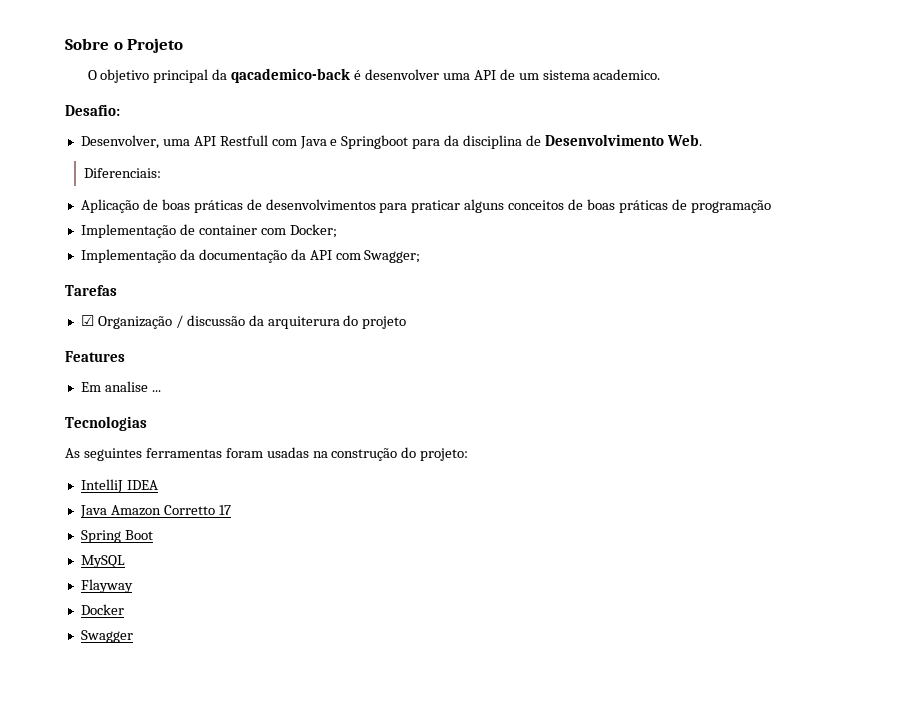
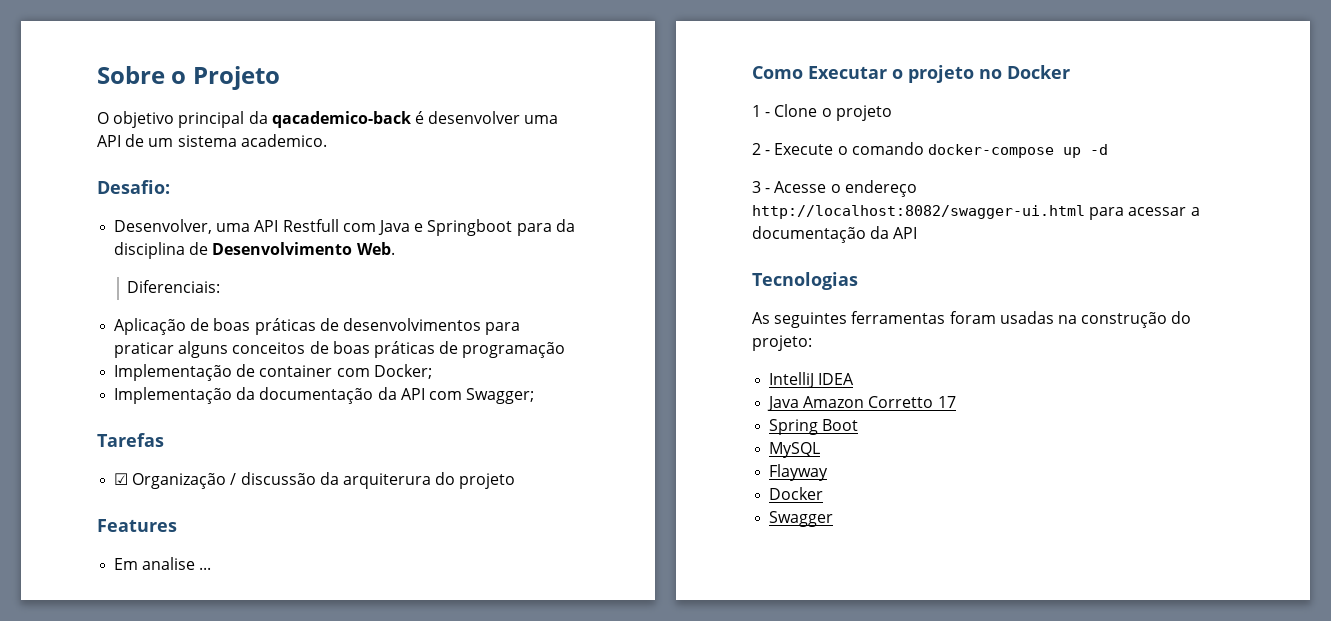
(161, 391) none -> [752,65,1070,83] [752,104,892,121] [752,142,1108,158] [752,180,917,197] [752,205,1200,220] [752,226,918,243] // Como Executar o projeto no Docker // 1 - Clone o projeto // 2 - Execute o comando docker-compose up -d // 3 - Acesse o endereço http://localhost:8082/swagger-ui.html para acessar a documentação da API

